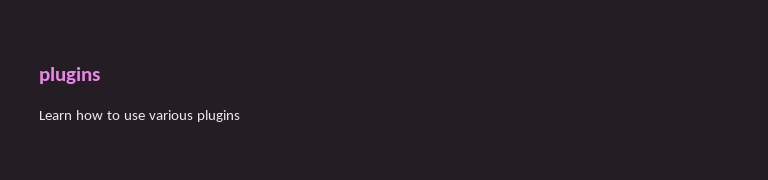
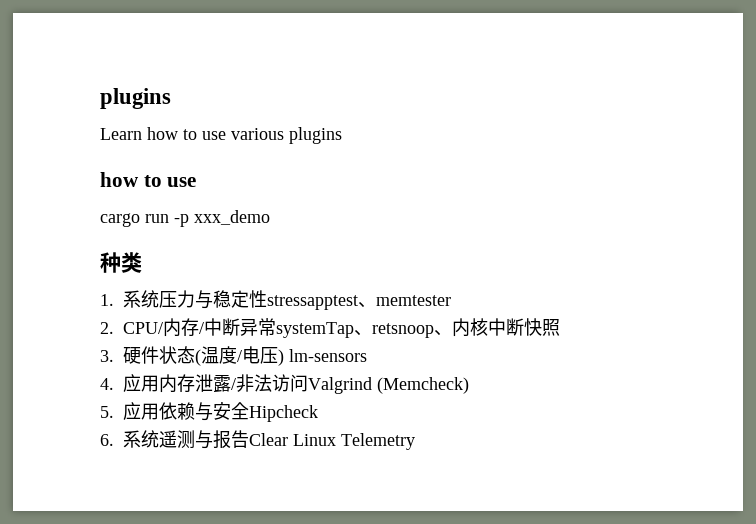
(240, 116) none -> [100,172,197,187] [100,210,270,227] [100,252,142,273] [100,290,451,310] [100,318,560,338] [100,346,367,366] [100,374,469,394] [100,402,318,422] [100,430,415,450] // how to use // cargo run -p xxx_demo // 种类 // 1.系统压力与稳定性stressapptest、memtester // 2. CPU/内存/中断异常systemTap、retsnoop、内核中断快照 // 3.硬件状态(温度/电压) lm-sensors // 4.应用内存泄露/非法访问Valgrind (Memcheck) // 5.应用依赖与安全Hipcheck // 6.系统遥测与报告Clear Linux Telemetry

